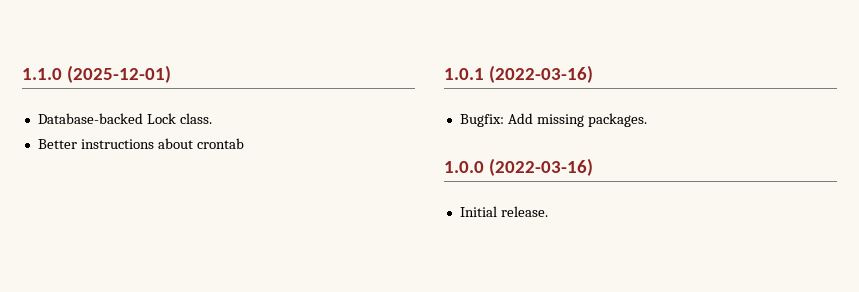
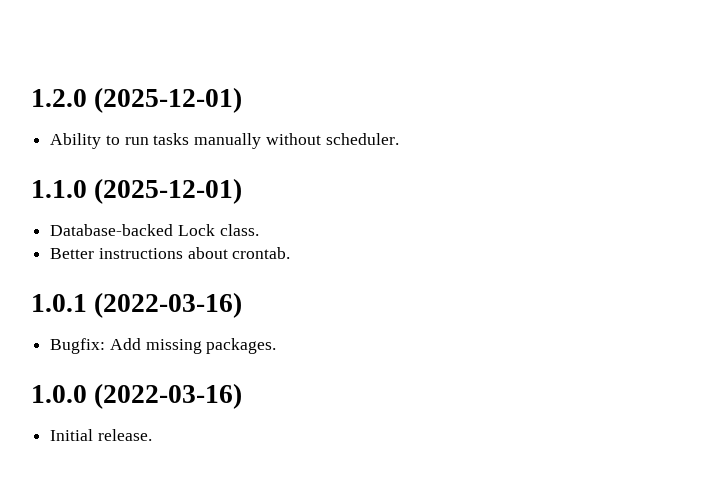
(22, 74) none -> [31,87,243,113] [50,133,399,149] 1.2.0 (2025-12-01) // Ability to run tasks manually without scheduler. //
[196,138,244,149] crontab -> [232,247,291,259] crontab.

